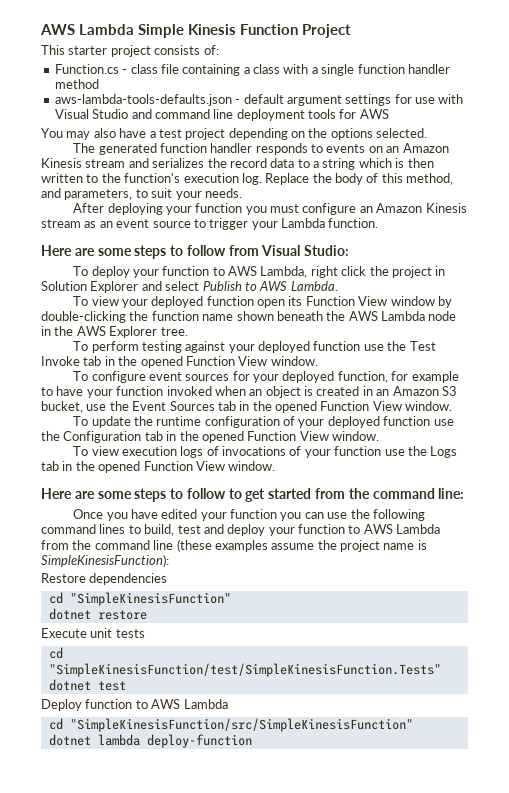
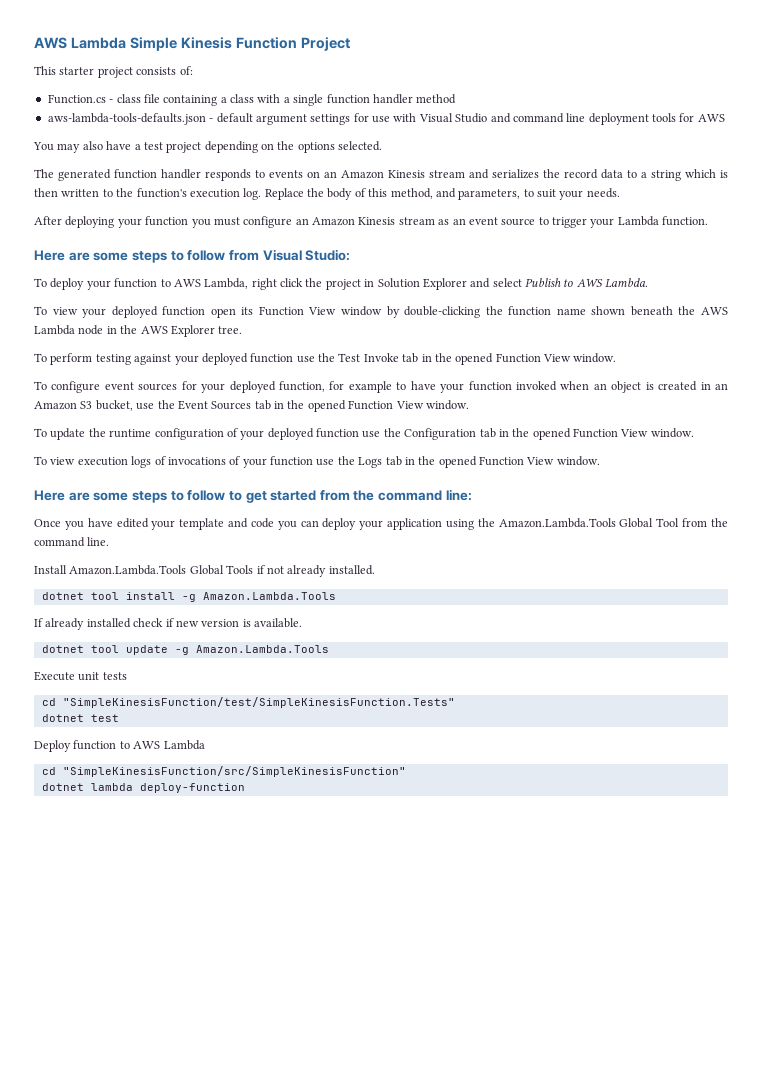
[230,509,425,521] [41,524,441,536] [41,539,427,552] [41,554,169,567] [41,573,168,585] [48,592,231,606] [48,608,147,620] function you can use the following command lines to build, test and deploy your function to AWS Lambda from the command line (these examples assume the project name is SimpleKinesisFunction): // Restore dependencies // cd "SimpleKinesisFunction" // dotnet restore -> [179,518,729,530] [34,537,110,547] [34,565,375,577] [41,592,336,602] [34,618,302,630] [41,645,329,655] template and code you can deploy your application using the Amazon.Lambda.Tools Global Tool from the command line. // Install Amazon.Lambda.Tools Global Tools if not already installed. // dotnet tool install -g Amazon.Lambda.Tools // If already installed check if new version is available. // dotnet tool update -g Amazon.Lambda.Tools

